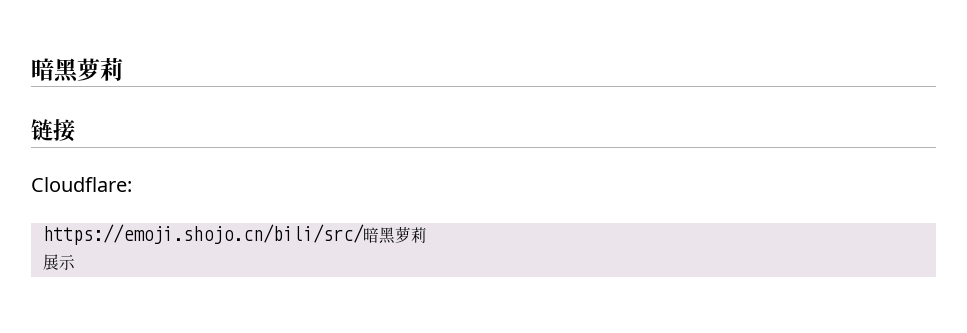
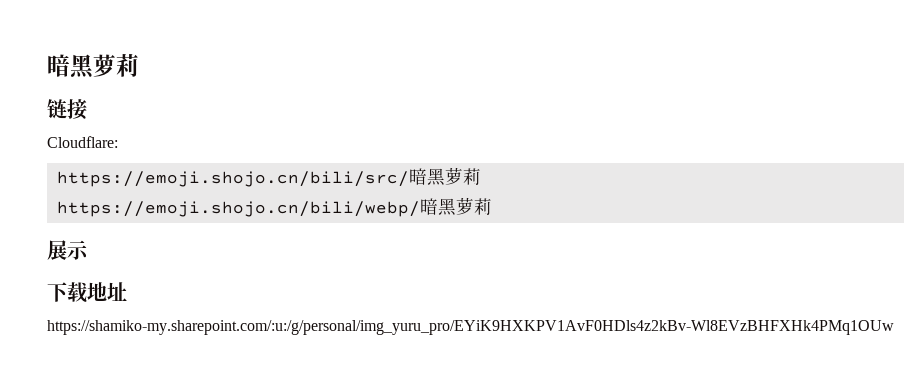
[43,254,75,270] 展示 -> [56,197,492,217] [47,240,89,260] [47,282,127,303] [47,320,894,335] https://emoji.shojo.cn/bili/webp/暗黑萝莉 // 展示 // 下载地址 // https://shamiko-my.sharepoint.com/:u:/g/personal/img_yuru_pro/EYiK9HXKPV1AvF0HDls4z2kBv-Wl8EVzBHFXHk4PMq1OUw

